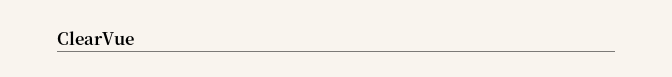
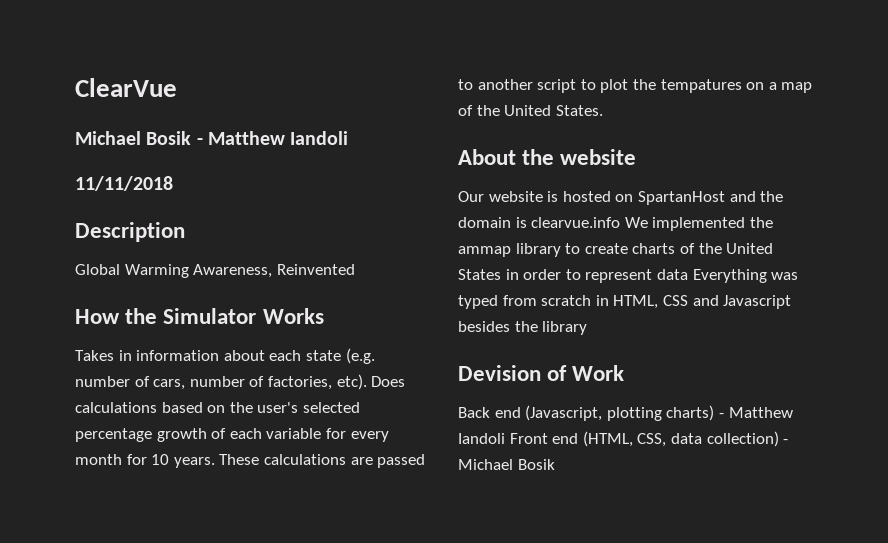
(134, 38) none -> [75,131,349,145] [75,176,173,191] [75,222,185,242] [75,264,355,278] [75,308,324,324] [75,348,375,364] [75,374,406,390] [75,402,360,413] [75,428,389,442] [75,454,426,468] [458,79,813,93] [458,105,603,116] [458,149,637,165] [458,191,784,205] [458,217,773,231] [458,243,774,257] [458,269,799,283] [458,295,792,309] [458,321,588,335] [458,365,625,381] [458,405,793,421] [458,431,789,447] [458,459,555,470] // Michael Bosik - Matthew Iandoli // 11/11/2018 // Description // Global Warming Awareness, Reinvented // How the Simulator Works // Takes in information about each state (e.g. number of cars, number of factories, etc). Does calculations based on the user's selected percentage growth of each variable for every month for 10 years. These calculations are passed to another script to plot the tempatures on a map of the United States. // About the website // Our website is hosted on SpartanHost and the domain is clearvue.info We implemented the ammap library to create charts of the United States in order to represent data Everything was typed from scratch in HTML, CSS and Javascript besides the library // Devision of Work // Back end (Javascript, plotting charts) - Matthew Iandoli Front end (HTML, CSS, data collection) - Michael Bosik

